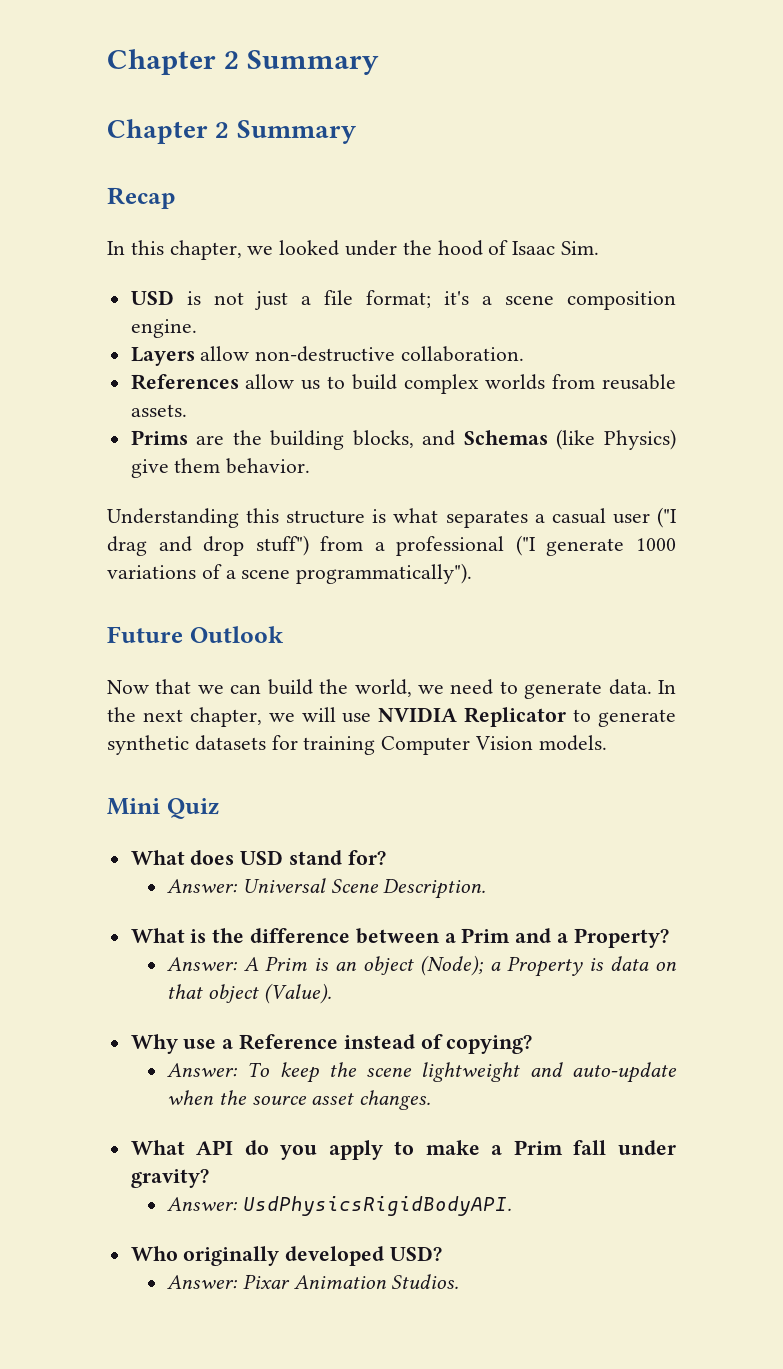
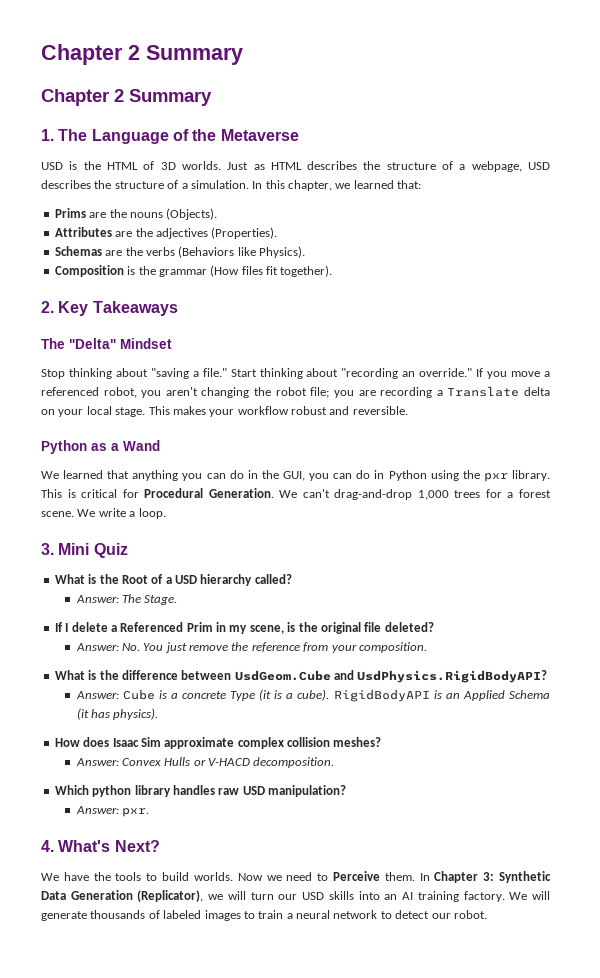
[107,187,176,209] [107,240,600,260] [130,290,676,310] [130,319,197,338] [130,346,525,366] [130,374,676,394] [130,404,187,417] [130,429,676,450] [130,458,311,478] [107,507,677,528] [107,535,676,556] [107,563,473,584] [107,626,284,643] [107,679,677,699] [107,707,677,727] [107,735,607,755] [107,798,219,819] [130,850,386,865] [166,878,487,899] Recap // In this chapter, we looked under the hood of Isaac Sim. // USD is not just a file format; it's a scene composition engine. // Layers allow non-destructive collaboration. // References allow us to build complex worlds from reusable assets. // Prims are the building blocks, and Schemas (like Physics) give them behavior. // Understanding this structure is what separates a casual user ("I drag and drop stuff") from a professional ("I generate 1000 variations of a scene programmatically"). // Future Outlook // Now that we can build the world, we need to generate data. In the next chapter, we will use NVIDIA Replicator to generate synthetic datasets for training Computer Vision models. // Mini Quiz // What does USD stand for? // Answer: Universal Scene Description. -> [41,129,299,144] [41,161,550,172] [41,180,422,191] [54,208,218,220] [54,227,278,239] [54,246,305,258] [54,265,333,277] [41,301,178,316] [41,338,172,349] [41,368,550,379] [41,386,551,398] [41,406,408,417] [41,440,160,454] [41,470,550,482] [41,488,551,500] [41,508,166,519] [41,543,128,558] [54,574,292,586] [75,594,178,605] [54,622,434,634] [75,642,427,653] 1. The Language of the Metaverse // USD is the HTML of 3D worlds. Just as HTML describes the structure of a webpage, USD describes the structure of a simulation. In this chapter, we learned that: // Prims are the nouns (Objects). // Attributes are the adjectives (Properties). // Schemas are the verbs (Behaviors like Physics). // Composition is the grammar (How files fit together). // 2. Key Takeaways // The "Delta" Mindset // Stop thinking about "saving a file." Start thinking about "recording an override." If you move a referenced robot, you aren't changing the robot file; you are recording a Translate delta on your local stage. This makes your workflow robust and reversible. // Python as a Wand // We learned that anything you can do in the GUI, you can do in Python using the pxr library. This is critical for Procedural Generation. We can't drag-and-drop 1,000 trees for a forest scene. We write a loop. // 3. Mini Quiz // What is the Root of a USD hierarchy called? // Answer: The Stage. // If I delete a Referenced Prim in my scene, is the original file deleted? // Answer: No. You just remove the reference from your composition.
[444,928,669,948] [166,955,677,977] [166,983,332,1004] [130,1034,533,1054] [166,1062,677,1083] [166,1090,432,1110] [130,1140,677,1160] [130,1169,209,1188] [166,1196,512,1216] [130,1246,443,1266] [166,1274,460,1289] a Prim and a Property? // Answer: A Prim is an object (Node); a Property is data on that object (Value). // Why use a Reference instead of copying? // Answer: To keep the scene lightweight and auto-update when the source asset changes. // What API do you apply to make a Prim fall under gravity? // Answer: UsdPhysicsRigidBodyAPI. // Who originally developed USD? // Answer: Pixar Animation Studios. -> [234,670,548,683] [75,689,551,702] [76,708,159,720] [54,737,382,749] [75,757,335,768] [54,785,346,797] [75,806,149,817] [41,840,160,852] [41,871,551,883] [41,890,551,902] [41,910,487,921] UsdGeom.Cube and UsdPhysics.RigidBodyAPI? // Answer: Cube is a concrete Type (it is a cube). RigidBodyAPI is an Applied Schema (it has physics). // How does Isaac Sim approximate complex collision meshes? // Answer: Convex Hulls or V-HACD decomposition. // Which python library handles raw USD manipulation? // Answer: pxr. // 4. What's Next? // We have the tools to build worlds. Now we need to Perceive them. In Chapter 3: Synthetic Data Generation (Replicator), we will turn our USD skills into an AI training factory. We will generate thousands of labeled images to train a neural network to detect our robot.

